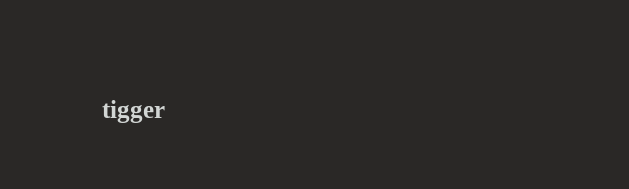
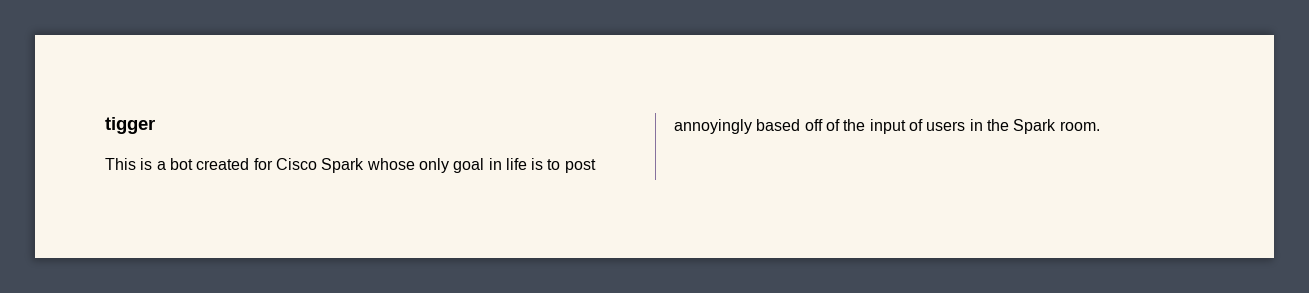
(165, 111) none -> [105,158,596,173] [674,119,1100,134] // This is a bot created for Cisco Spark whose only goal in life is to post annoyingly based off of the input of users in the Spark room.

